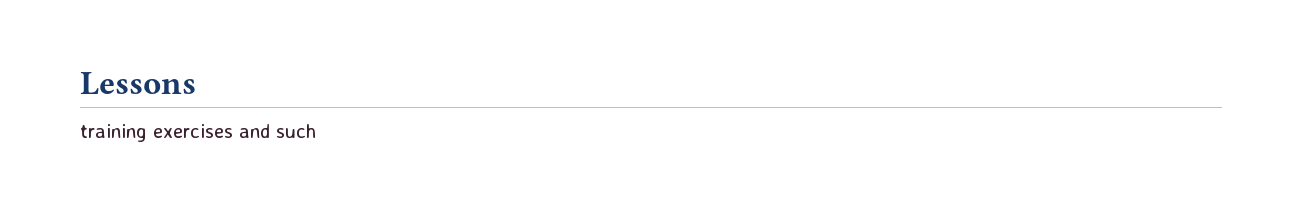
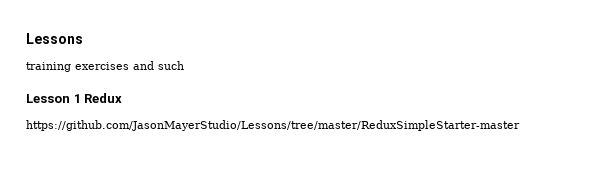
(316, 131) none -> [26,93,123,103] [26,120,520,131] // Lesson 1 Redux // https://github.com/JasonMayerStudio/Lessons/tree/master/ReduxSimpleStarter-master

